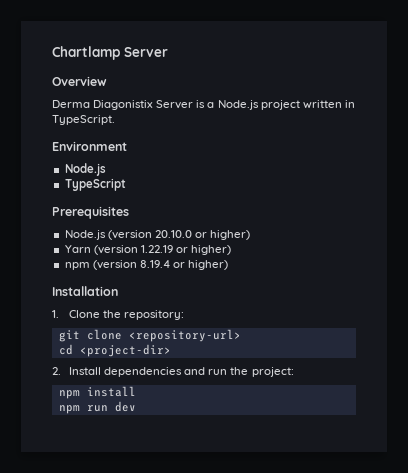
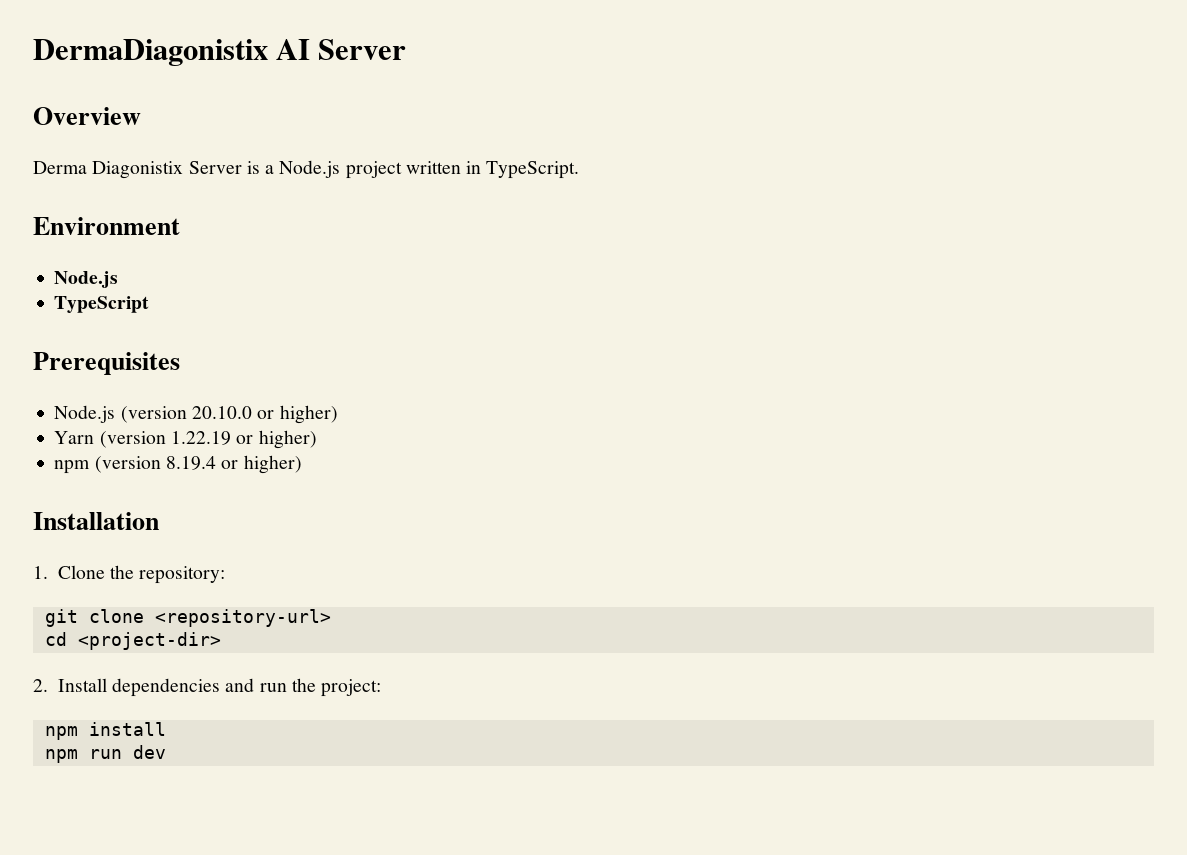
[52,46,120,60] Chartlamp -> [33,39,311,66] DermaDiagonistix AI

